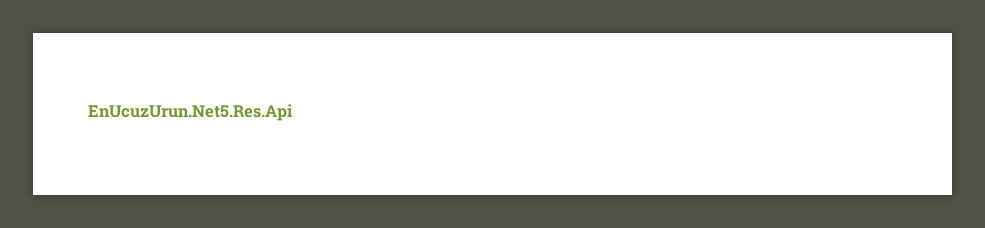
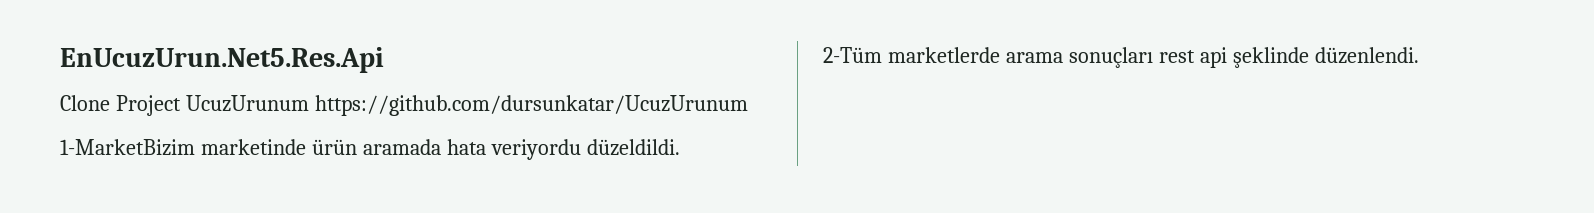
(293, 112) none -> [60,95,748,116] [60,139,680,160] [823,47,1419,68] // Clone Project UcuzUrunum https://github.com/dursunkatar/UcuzUrunum // 1-MarketBizim marketinde ürün aramada hata veriyordu düzeldildi. // 2-Tüm marketlerde arama sonuçları rest api şeklinde düzenlendi.

